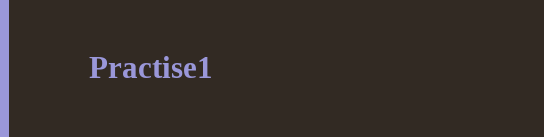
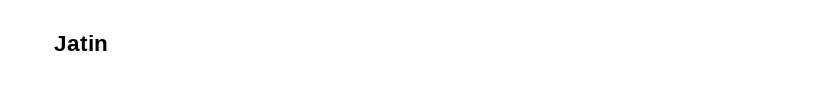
[89,56,213,78] Practise1 -> [54,35,108,51] Jatin

